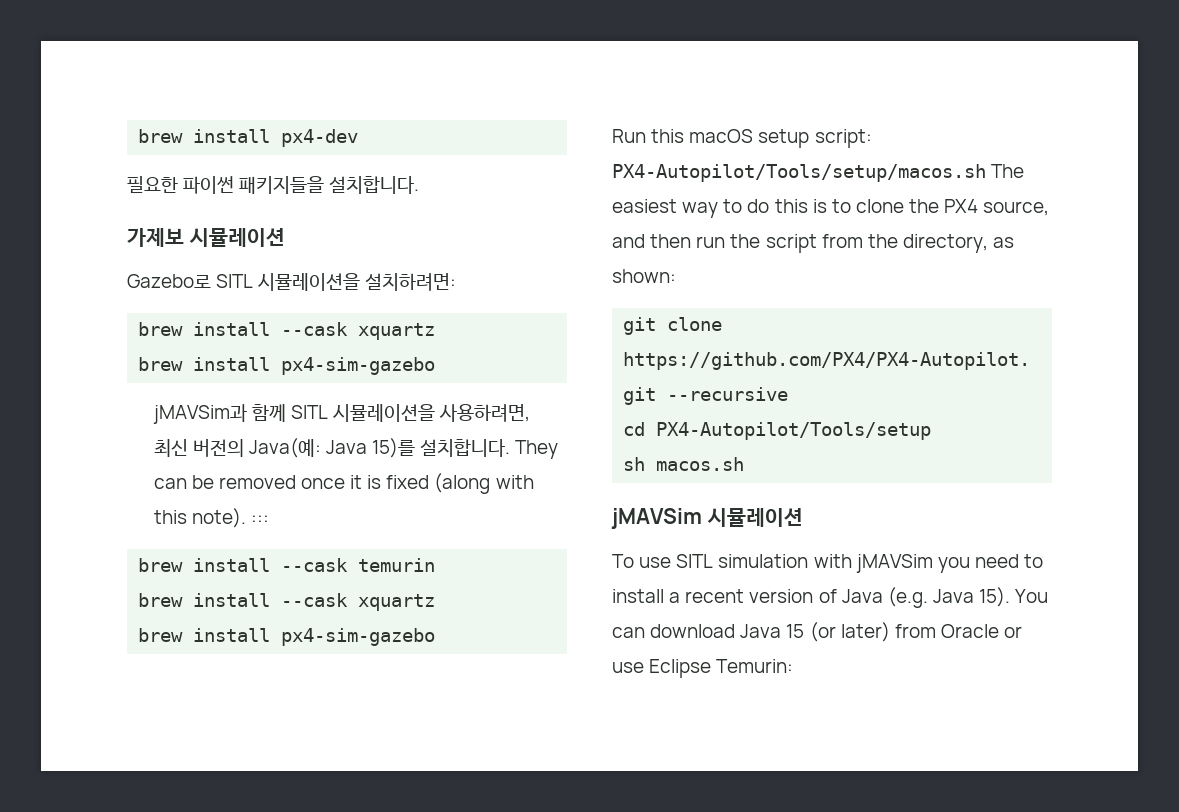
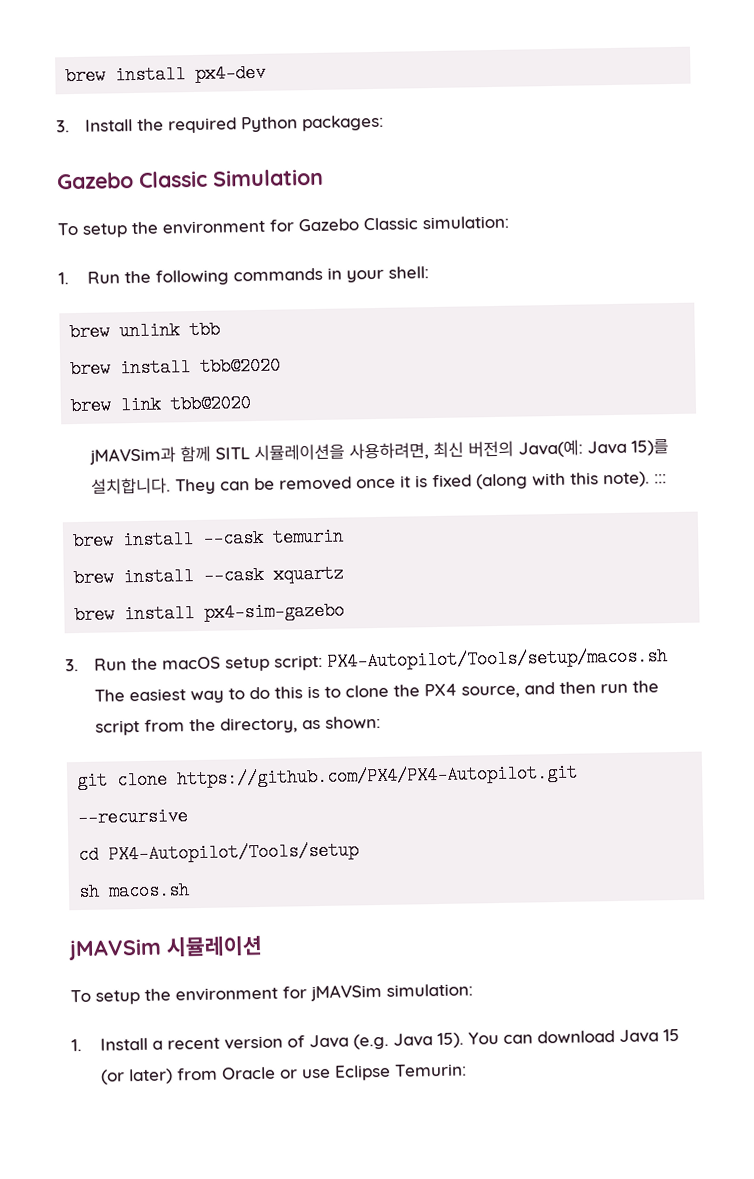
[127,176,420,194] [127,228,285,247] [127,273,457,291] [138,322,436,340] [138,357,436,375] 필요한 파이썬 패키지들을 설치합니다. // 가제보 시뮬레이션 // Gazebo로 SITL 시뮬레이션을 설치하려면: // brew install --cask xquartz // brew install px4-sim-gazebo -> [56,114,385,134] [56,168,324,190] [57,215,509,238] [58,266,430,286] [69,320,221,342] [70,356,282,379] [70,394,253,416] 3. Install the required Python packages: // Gazebo Classic Simulation // To setup the environment for Gazebo Classic simulation: // 1. Run the following commands in your shell: // brew unlink tbb // brew install tbb@2020 // brew link tbb@2020
[612,129,685,143] Run this -> [65,657,159,672] 3. Run the
[639,554,1044,573] [612,589,664,603] use SITL simulation with jMAVSim you need to install -> [95,983,473,1005] [71,1037,149,1052] setup the environment for jMAVSim simulation: // 1. Install

